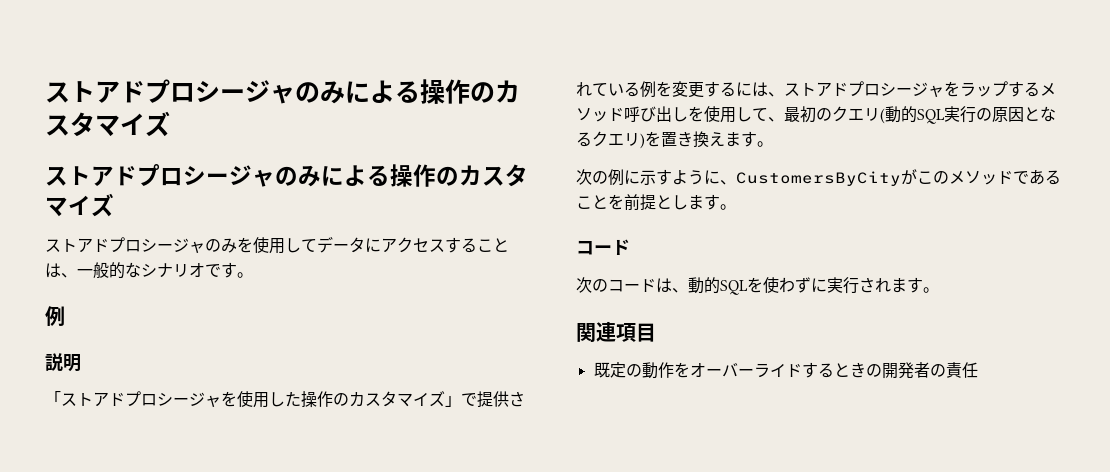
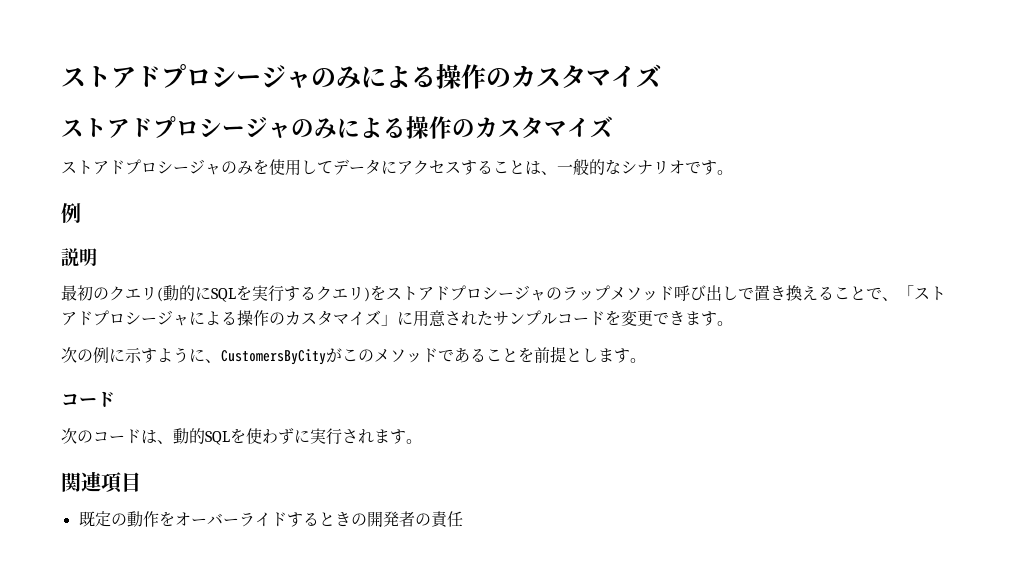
(81, 363) none -> [61,285,898,302] 最初のクエリ(動的にSQLを実行するクエリ)をストアドプロシージャのラップメソッド呼び出しで置き換えることで、
[221,391,301,408] を使用した -> [189,311,237,325] による
[461,391,525,408] [576,81,1056,98] [576,106,1056,124] [576,131,725,149] で提供されている例を変更するには、ストアドプロシージャをラップするメソッド呼び出しを使用して、最初のクエリ(動的SQL実行の原因となるクエリ)を置き換え -> [397,310,685,327] に用意されたサンプルコードを変更でき

